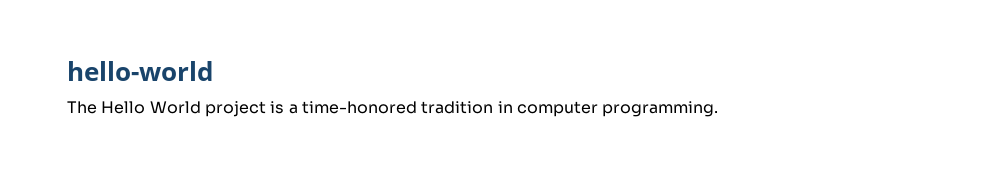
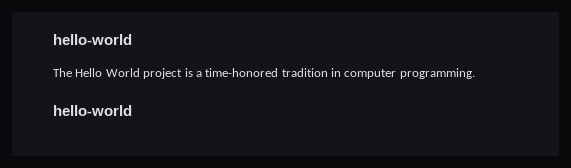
(719, 109) none -> [53,105,132,116] // hello-world

